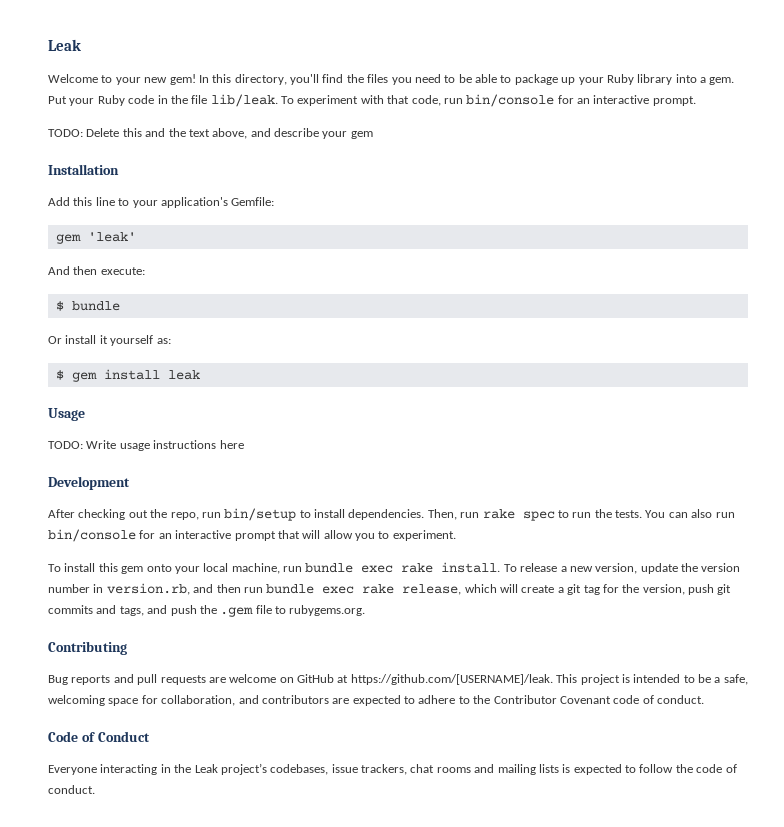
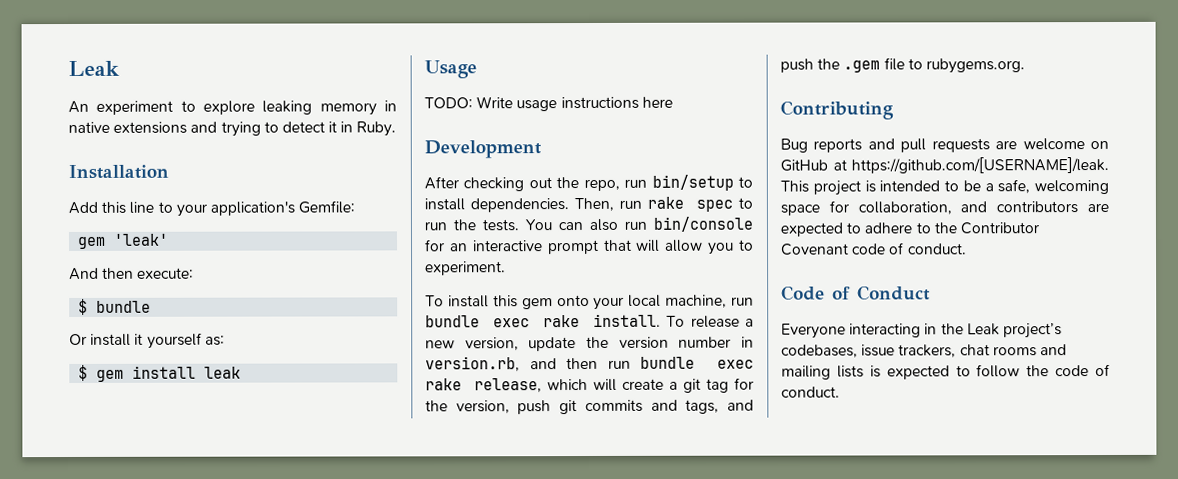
[48,74,735,85] [48,94,696,107] [48,128,373,139] Welcome to your new gem! In this directory, you'll find the files you need to be able to package up your Ruby library into a gem. Put your Ruby code in the file lib/leak. To experiment with that code, run bin/console for an interactive prompt. // TODO: Delete this and the text above, and describe your gem -> [68,100,397,116] [68,121,397,137] An experiment to explore leaking memory in native extensions and trying to detect it in Ruby.

